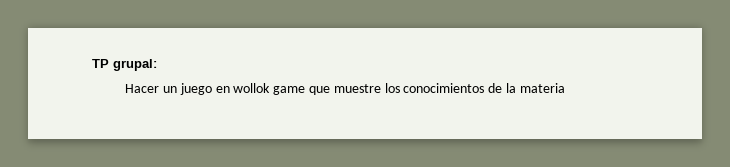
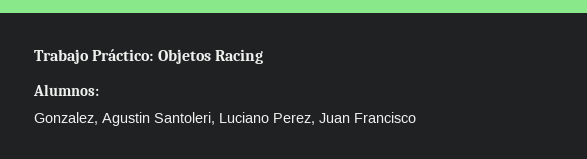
[92,59,157,71] [125,83,565,95] TP grupal: // Hacer un juego en wollok game que muestre los conocimientos de la materia -> [34,49,263,64] [33,84,99,96] [34,112,416,126] Trabajo Práctico: Objetos Racing // Alumnos: // Gonzalez, Agustin Santoleri, Luciano Perez, Juan Francisco

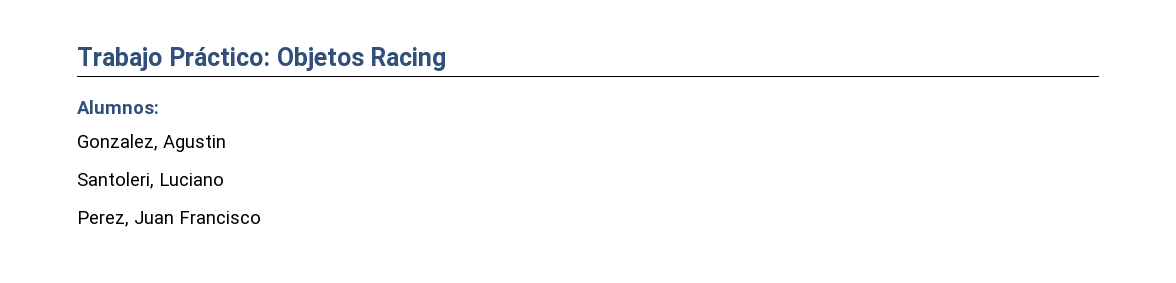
(150, 119) none -> (226, 143) //
(269, 117) none -> (224, 179) //

